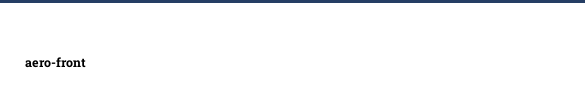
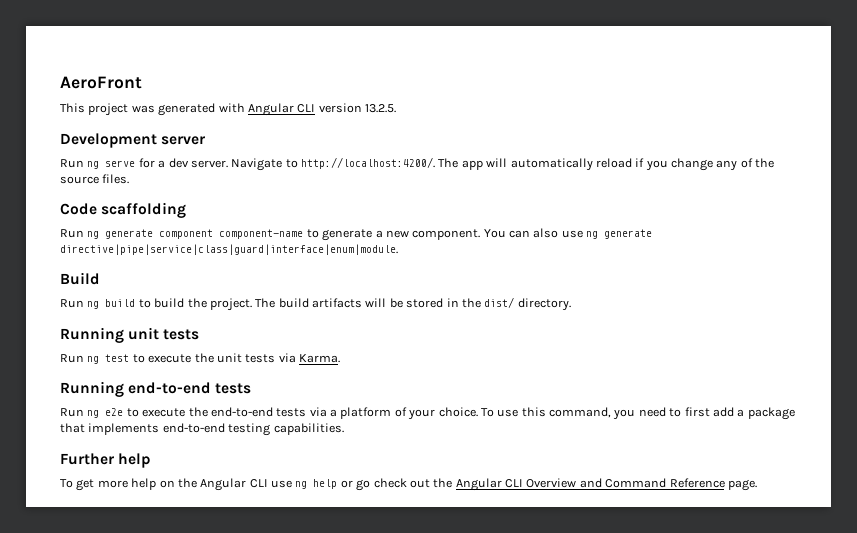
[25,57,86,68] aero-front -> [60,76,142,89] [60,103,396,116] [60,133,206,148] [60,157,775,171] [60,174,130,184] [60,202,187,218] [60,228,653,241] [60,244,398,255] [60,272,100,285] [60,297,571,311] [60,327,200,343] [60,353,340,364] [60,381,252,397] [60,407,795,420] [60,423,344,436] [60,453,151,468] [60,478,757,491] AeroFront // This project was generated with Angular CLI version 13.2.5. // Development server // Run ng serve for a dev server. Navigate to http://localhost:4200/. The app will automatically reload if you change any of the source files. // Code scaffolding // Run ng generate component component-name to generate a new component. You can also use ng generate directive|pipe|service|class|guard|interface|enum|module. // Build // Run ng build to build the project. The build artifacts will be stored in the dist/ directory. // Running unit tests // Run ng test to execute the unit tests via Karma. // Running end-to-end tests // Run ng e2e to execute the end-to-end tests via a platform of your choice. To use this command, you need to first add a package that implements end-to-end testing capabilities. // Further help // To get more help on the Angular CLI use ng help or go check out the Angular CLI Overview and Command Reference page.

